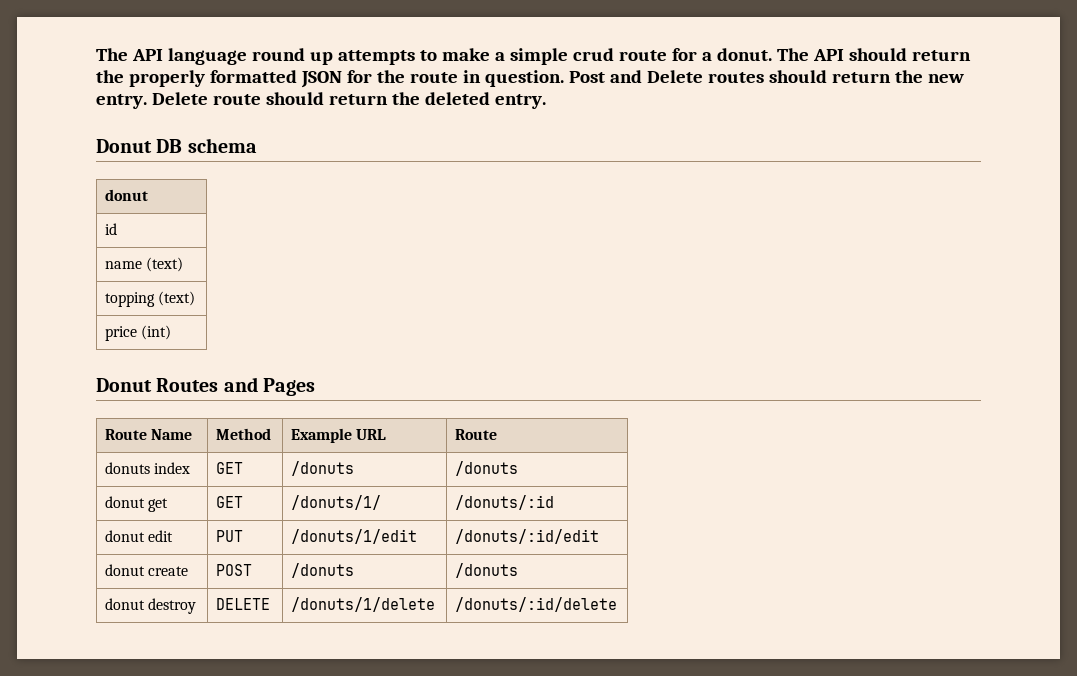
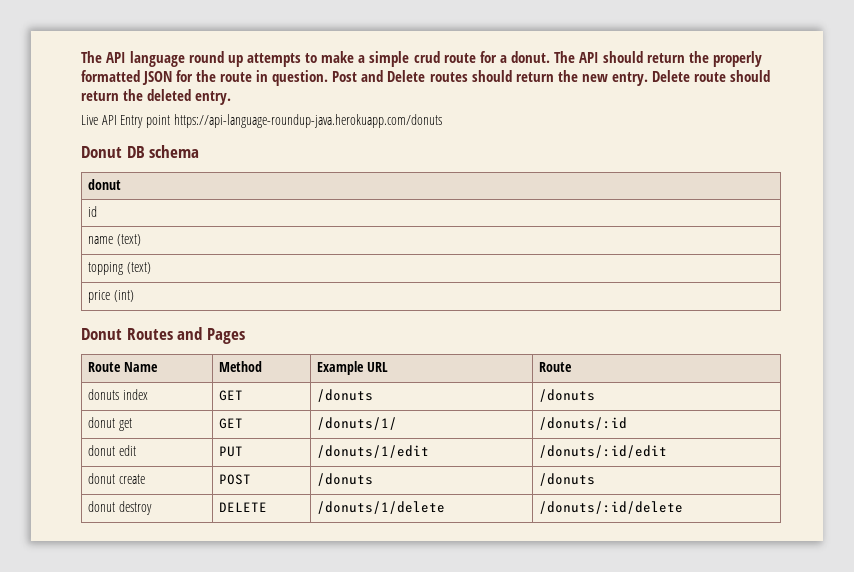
(546, 101) none -> [81,114,442,128] // Live API Entry point https://api-language-roundup-java.herokuapp.com/donuts

